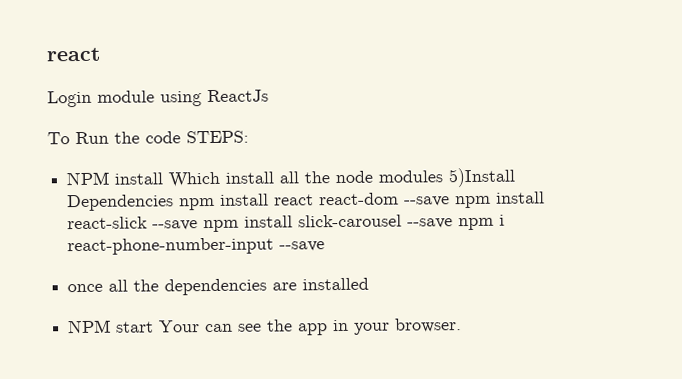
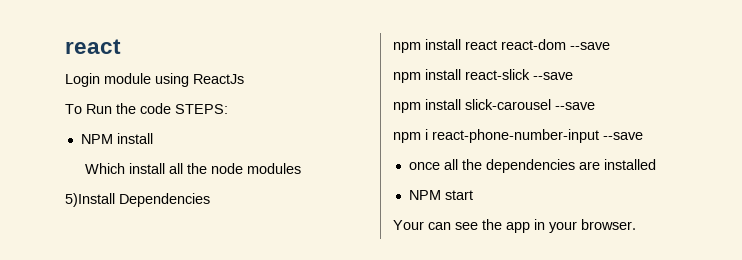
(164, 178) none -> (153, 138) //
(444, 176) none -> (302, 168) //
(175, 203) none -> (210, 200) //
(451, 201) none -> (610, 46) //
(199, 225) none -> (573, 76) //
(454, 223) none -> (595, 106) //
(155, 327) none -> (473, 195) //

